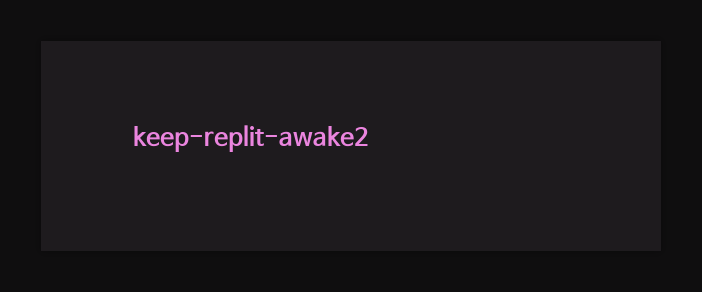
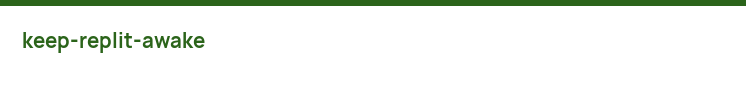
[133,125,369,152] keep-replit-awake2 -> [22,32,205,53] keep-replit-awake

